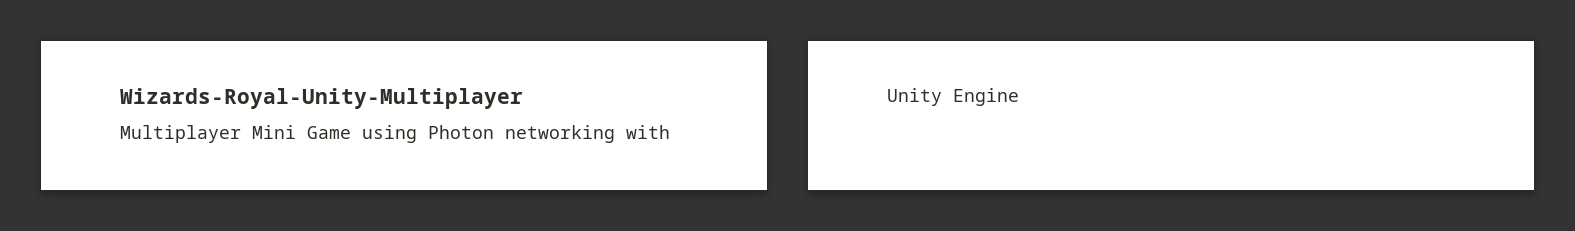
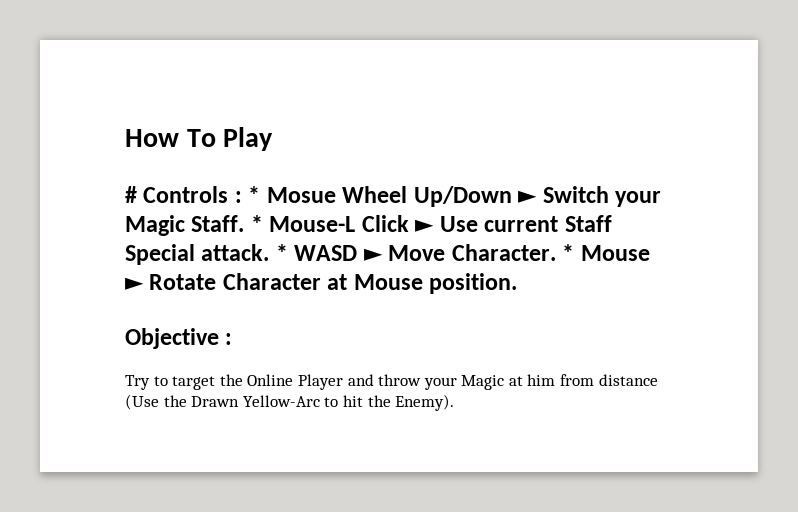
[120,88,523,109] [120,125,670,143] [887,88,1019,106] Wizards-Royal-Unity-Multiplayer // Multiplayer Mini Game using Photon networking with Unity Engine -> [125,127,274,151] [125,186,662,207] [125,215,612,236] [125,244,650,265] [125,273,518,294] [125,328,233,349] [125,374,658,390] [125,394,455,411] How To Play // # Controls : * Mosue Wheel Up/Down ► Switch your Magic Staff. * Mouse-L Click ► Use current Staff Special attack. * WASD ► Move Character. * Mouse ► Rotate Character at Mouse position. // Objective : // Try to target the Online Player and throw your Magic at him from distance (Use the Drawn Yellow-Arc to hit the Enemy).

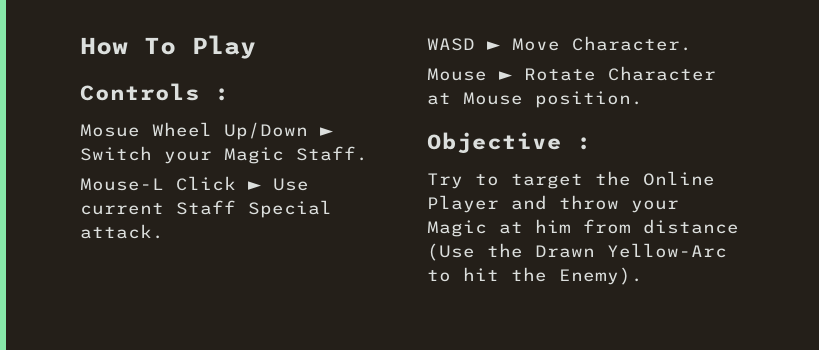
[125,186,137,203] # -> (256, 47) none
[248,186,261,203] * -> (230, 94) //
[250,215,263,232] * -> (368, 153) //
[275,244,288,261] * -> (164, 231) //
[562,244,575,261] * -> (692, 43) //

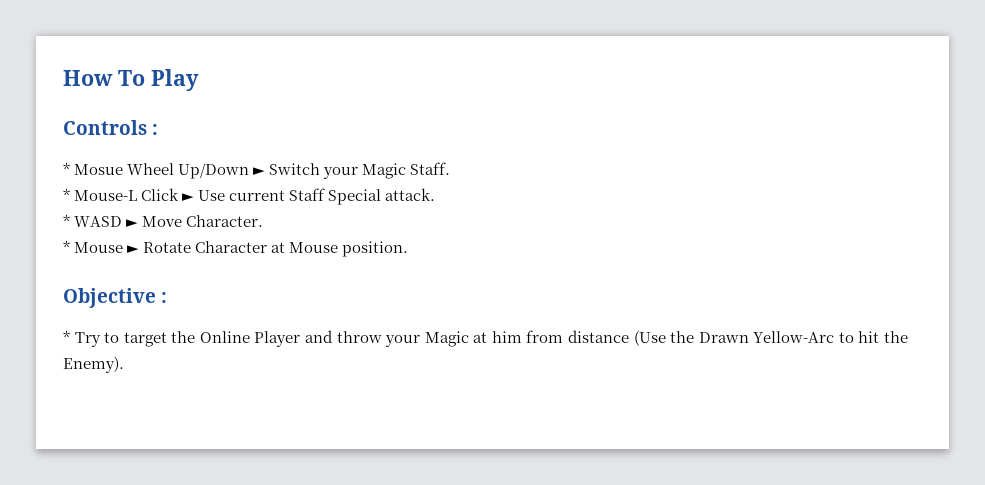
(230, 94) none -> [63,162,70,175] *
(368, 153) none -> [63,188,70,201] *
(164, 231) none -> [63,214,70,227] *
(692, 43) none -> [63,240,70,253] *
(592, 143) none -> [63,330,70,343] *

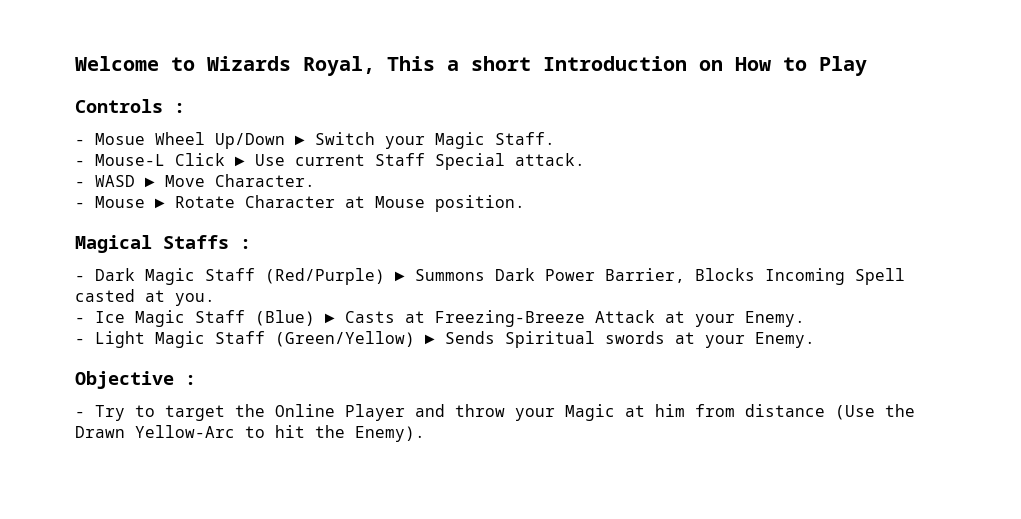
[63,70,145,86] How To -> [75,56,807,76] Welcome to Wizards Royal, This a short Introduction on How to
[63,162,70,175] * -> [75,139,85,145] -
[63,188,70,201] * -> [75,160,85,166] -
[63,214,70,227] * -> [75,181,85,187] -
[63,240,70,253] * -> [75,202,85,208] -
(409, 249) none -> [75,235,251,253] [75,268,905,285] [75,289,215,306] [75,310,805,327] [75,331,815,348] // Magical Staffs : // - Dark Magic Staff (Red/Purple) ► Summons Dark Power Barrier, Blocks Incoming Spell casted at you. // - Ice Magic Staff (Blue) ► Casts at Freezing-Breeze Attack at your Enemy. // - Light Magic Staff (Green/Yellow) ► Sends Spiritual swords at your Enemy.
[63,330,70,343] * -> [75,411,85,417] -

